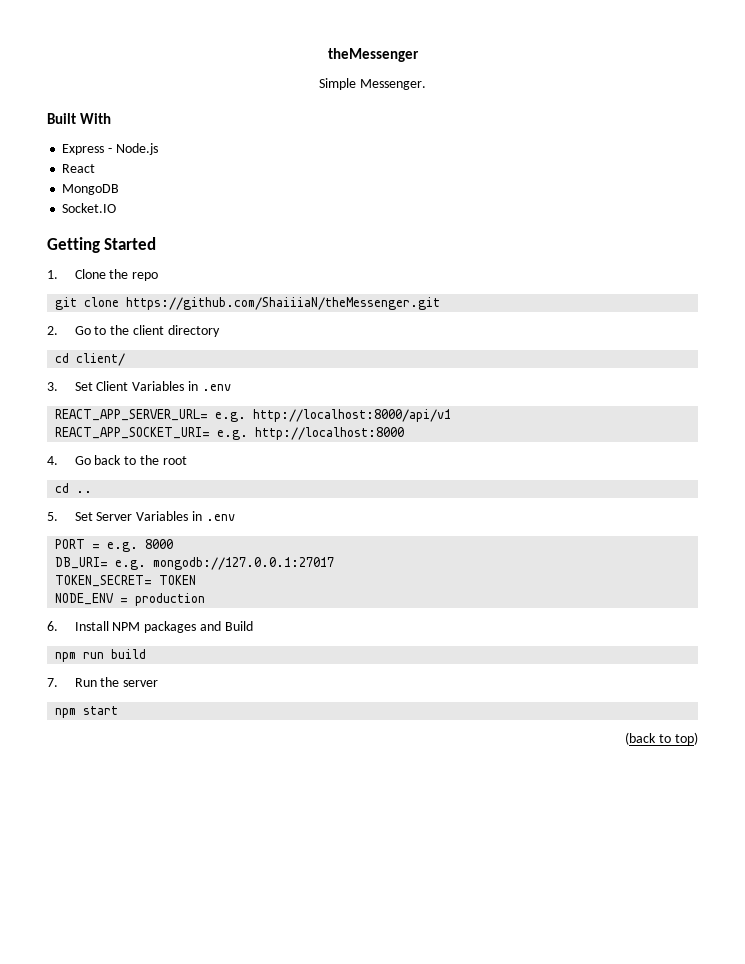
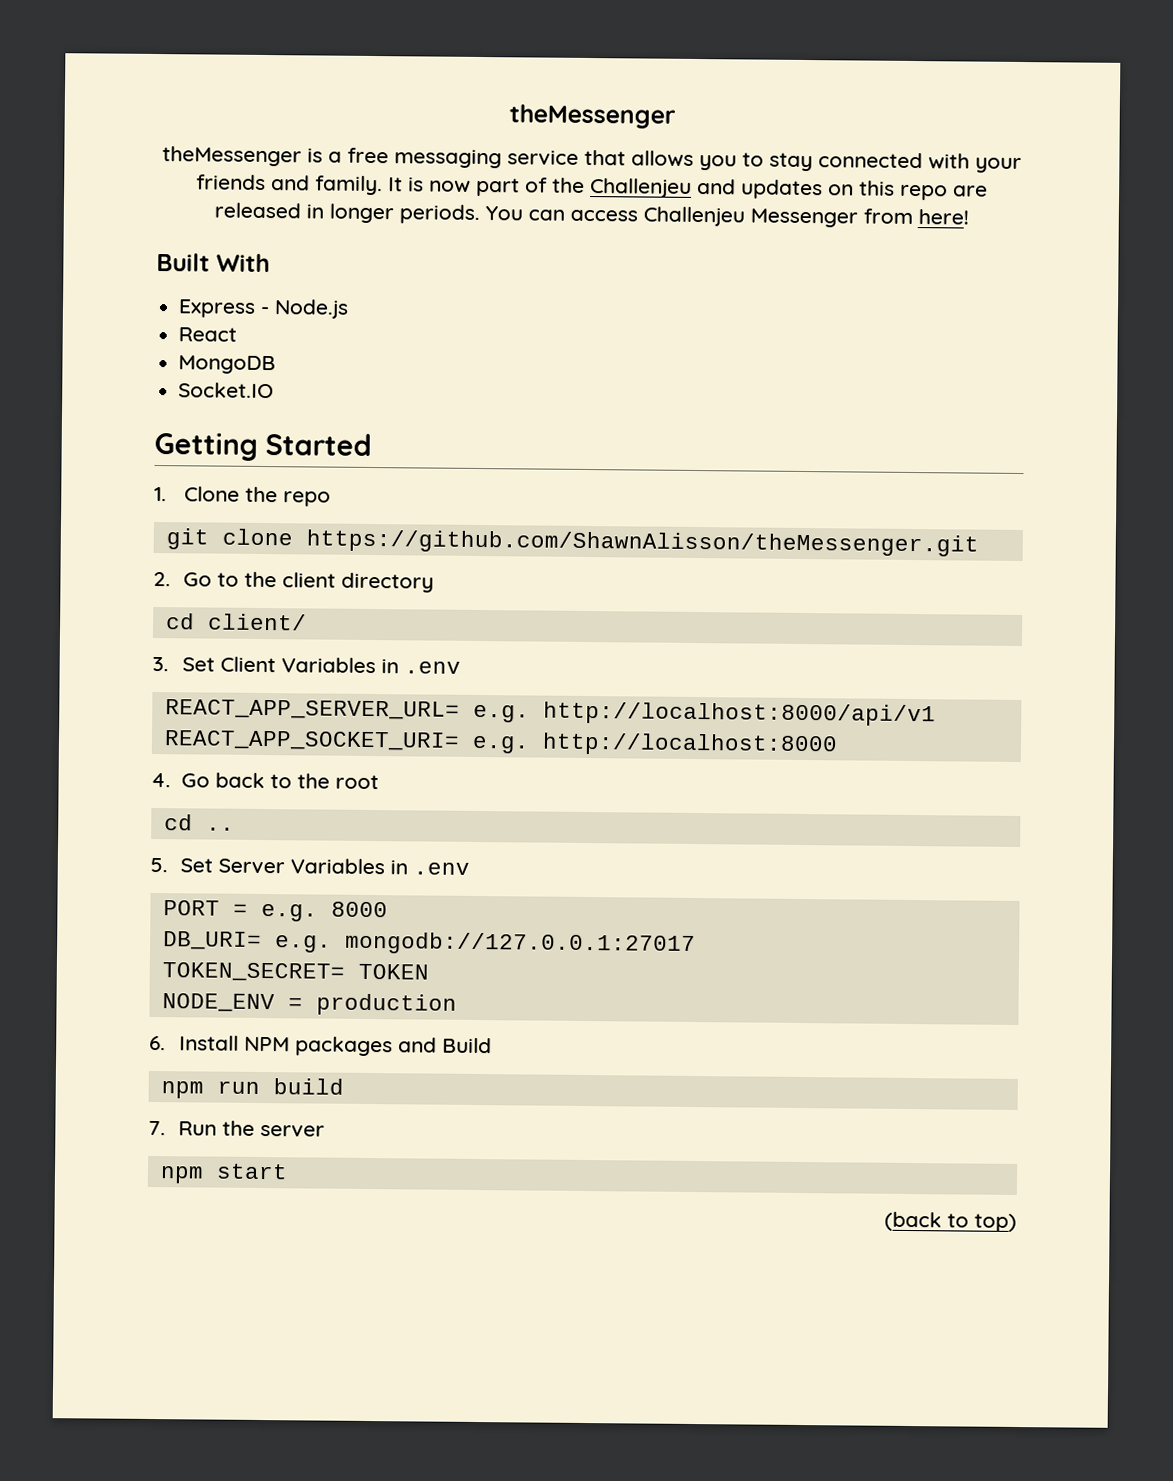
[319,78,426,90] Simple Messenger. -> [162,146,1022,173] [196,174,988,201] [213,202,969,228] theMessenger is a free messaging service that allows you to stay connected with your friends and family. It is now part of the Challenjeu and updates on this repo are released in longer periods. You can access Challenjeu Messenger from here!
[126,297,441,310] https://github.com/ShaiiiaN/theMessenger.git -> [305,529,979,557] https://github.com/ShawnAlisson/theMessenger.git

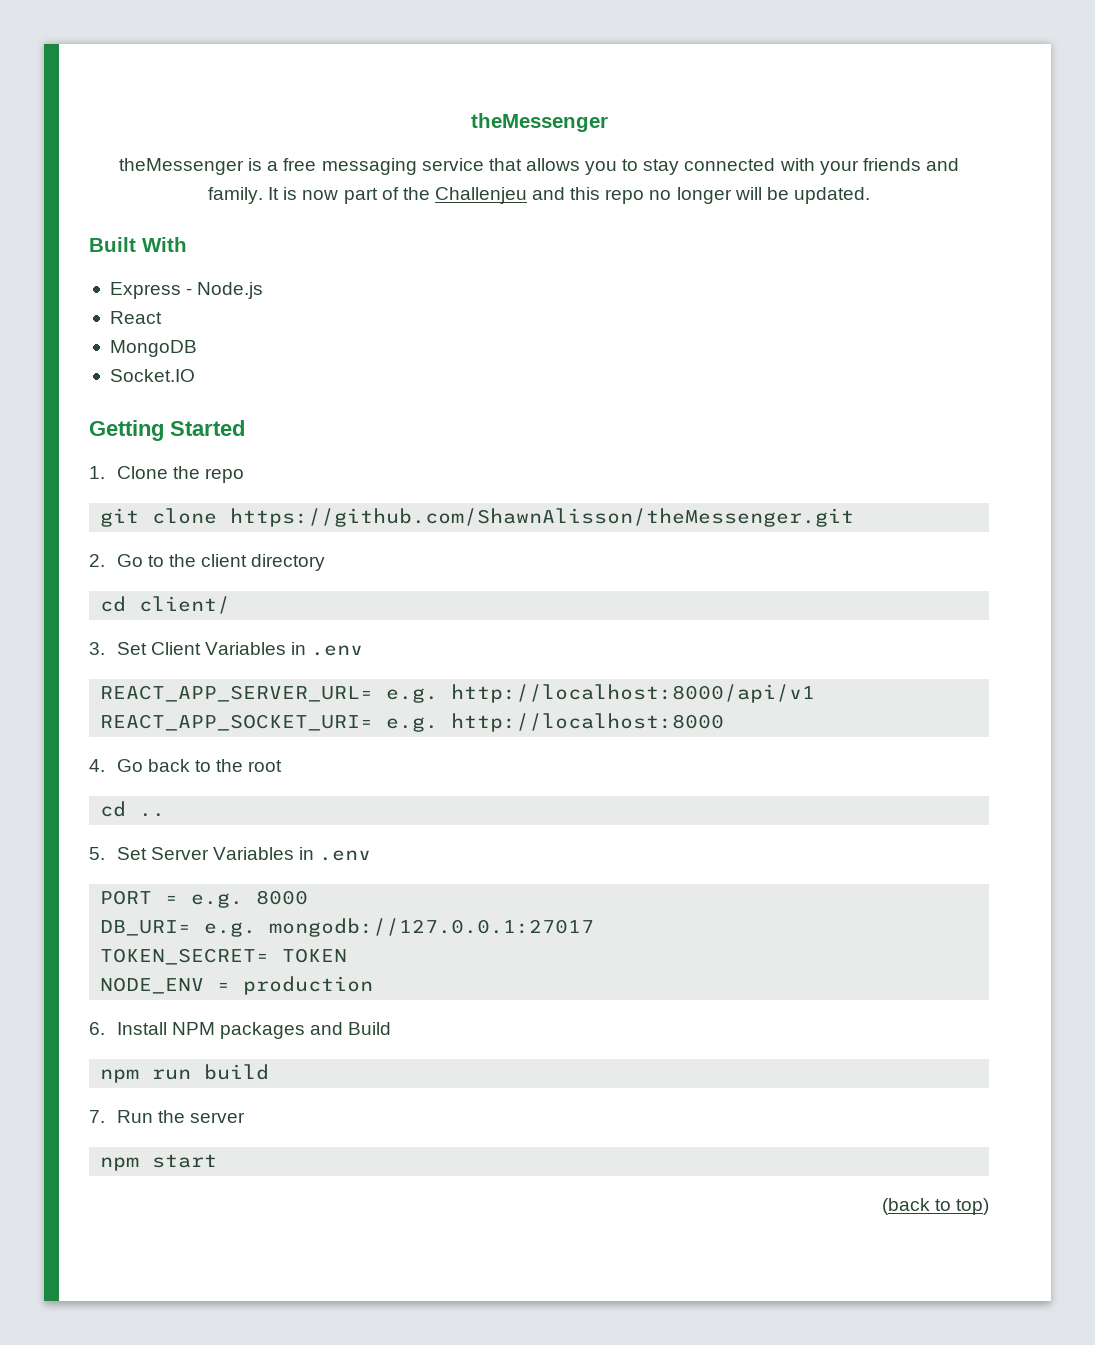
[741,179,988,201] [213,202,969,228] updates on this repo are released in longer periods. You can access Challenjeu Messenger from here! -> [570,187,870,204] this repo no longer will be updated.

